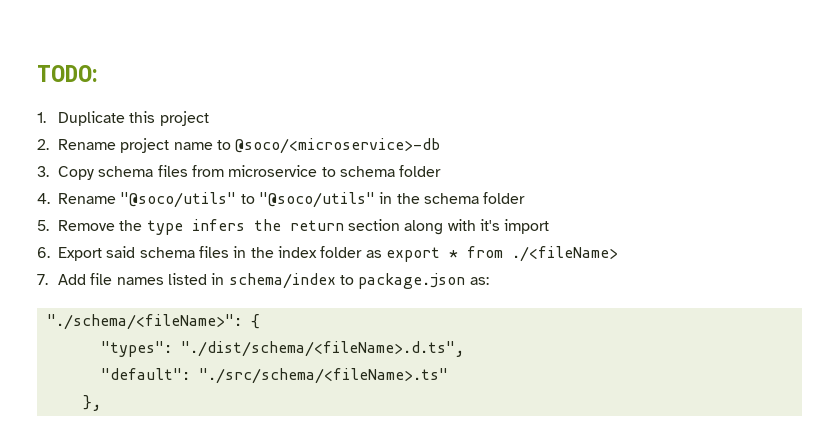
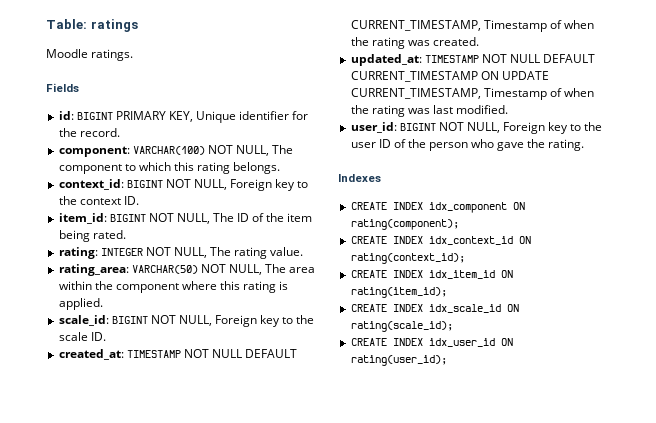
[37,65,98,82] [37,111,209,126] [37,138,441,154] [37,165,442,180] [37,192,526,208] [37,219,550,235] [37,246,619,262] [37,273,489,289] [46,314,260,330] [100,341,464,357] [100,368,448,384] [82,395,101,411] TODO: // 1. Duplicate this project // 2. Rename project name to @soco/<microservice>-db // 3. Copy schema files from microservice to schema folder // 4. Rename "@soco/utils" to "@soco/utils" in the schema folder // 5. Remove the type infers the return section along with it's import // 6. Export said schema files in the index folder as export * from ./<fileName> // 7. Add file names listed in schema/index to package.json as: // "./schema/<fileName>": { // "types": "./dist/schema/<fileName>.d.ts", // "default": "./src/schema/<fileName>.ts" // }, -> [46,19,138,32] [46,49,134,61] [46,83,79,92] [58,111,309,123] [58,128,120,137] [58,145,294,157] [58,162,281,174] [58,179,309,191] [58,196,139,205] [58,213,313,224] [58,230,126,242] [58,247,304,259] [58,264,316,276] [58,281,289,293] [58,298,103,310] [58,315,315,327] [58,332,106,341] [58,349,298,360] [350,20,594,32] [350,37,479,49] [350,54,596,66] [350,71,549,82] [350,88,594,100] [350,105,509,117] [350,122,603,134] [350,139,585,151] [338,174,381,182] [350,202,525,213] [350,219,459,230] [350,236,531,245] [350,253,465,264] [350,270,513,279] [350,287,447,298] [350,304,519,313] [350,321,453,332] [350,338,513,347] [350,355,447,366] Table: ratings // Moodle ratings. // Fields // id: BIGINT PRIMARY KEY, Unique identifier for the record. // component: VARCHAR(100) NOT NULL, The component to which this rating belongs. // context_id: BIGINT NOT NULL, Foreign key to the context ID. // item_id: BIGINT NOT NULL, The ID of the item being rated. // rating: INTEGER NOT NULL, The rating value. // rating_area: VARCHAR(50) NOT NULL, The area within the component where this rating is applied. // scale_id: BIGINT NOT NULL, Foreign key to the scale ID. // created_at: TIMESTAMP NOT NULL DEFAULT CURRENT_TIMESTAMP, Timestamp of when the rating was created. // updated_at: TIMESTAMP NOT NULL DEFAULT CURRENT_TIMESTAMP ON UPDATE CURRENT_TIMESTAMP, Timestamp of when the rating was last modified. // user_id: BIGINT NOT NULL, Foreign key to the user ID of the person who gave the rating. // Indexes // CREATE INDEX idx_component ON rating(component); // CREATE INDEX idx_context_id ON rating(context_id); // CREATE INDEX idx_item_id ON rating(item_id); // CREATE INDEX idx_scale_id ON rating(scale_id); // CREATE INDEX idx_user_id ON rating(user_id);

